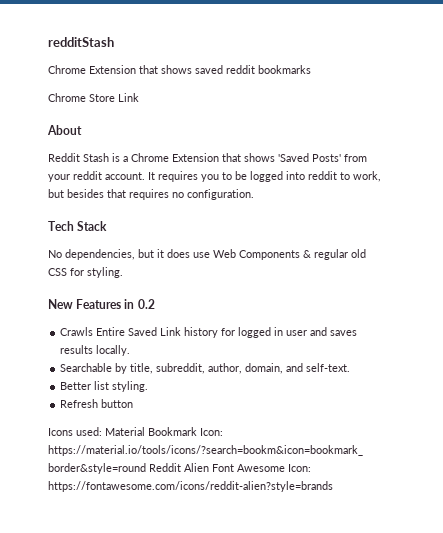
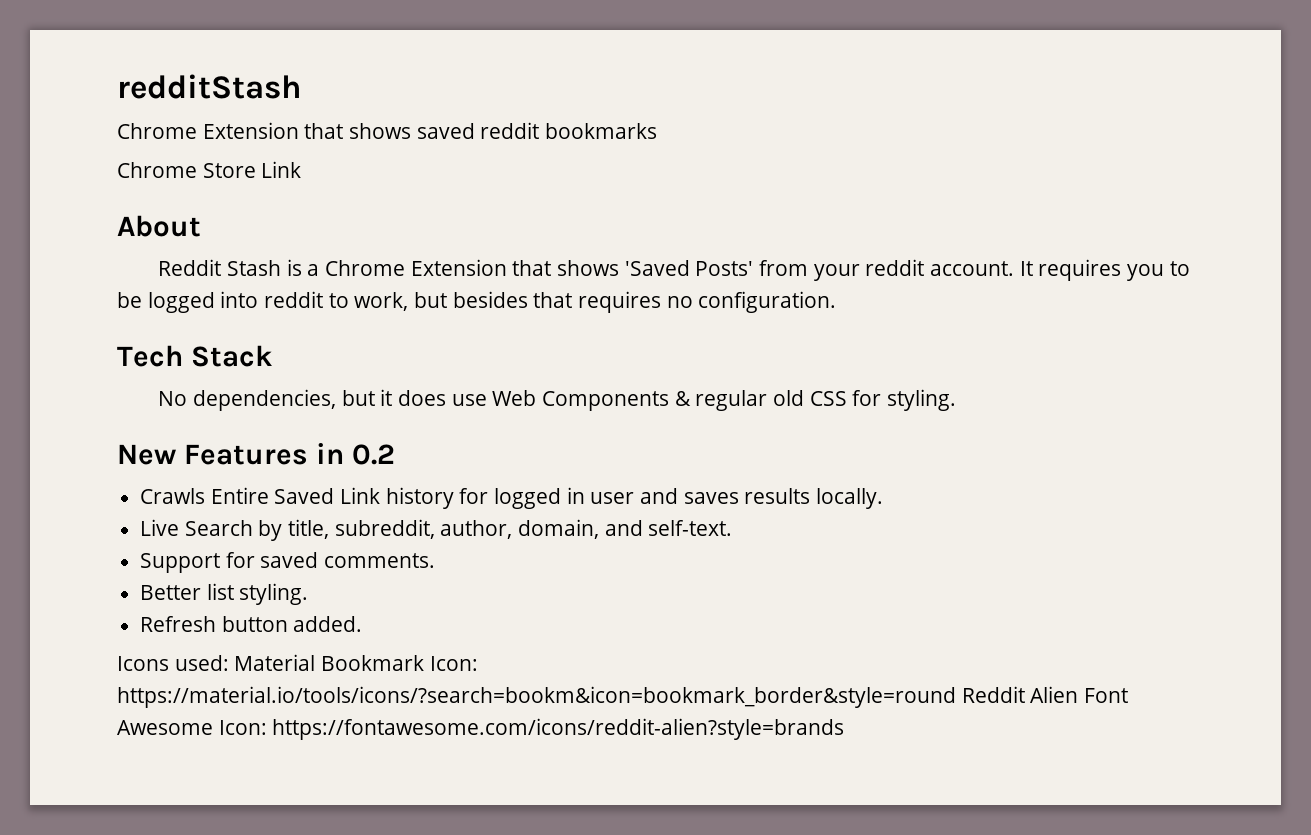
[60,363,113,372] Searchable -> [140,519,253,536] Live Search
(351, 367) none -> [140,552,436,573] // Support for saved comments.
(134, 403) none -> [293,616,363,632] added.

